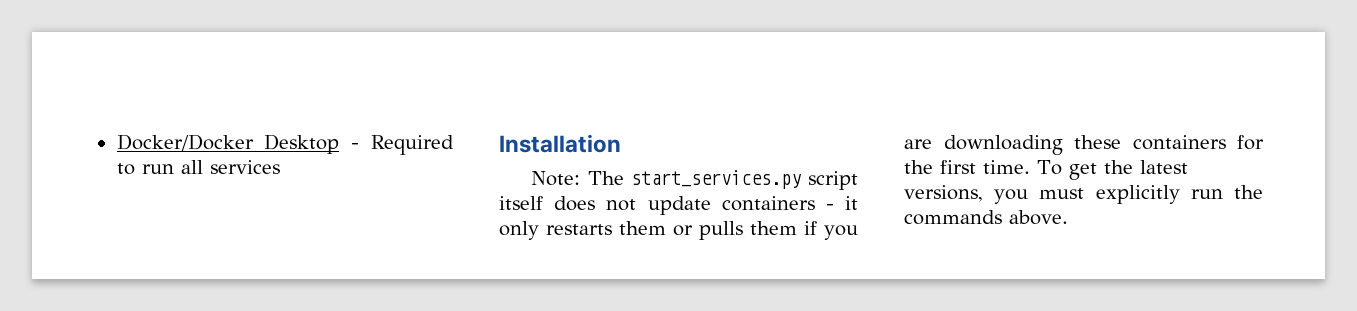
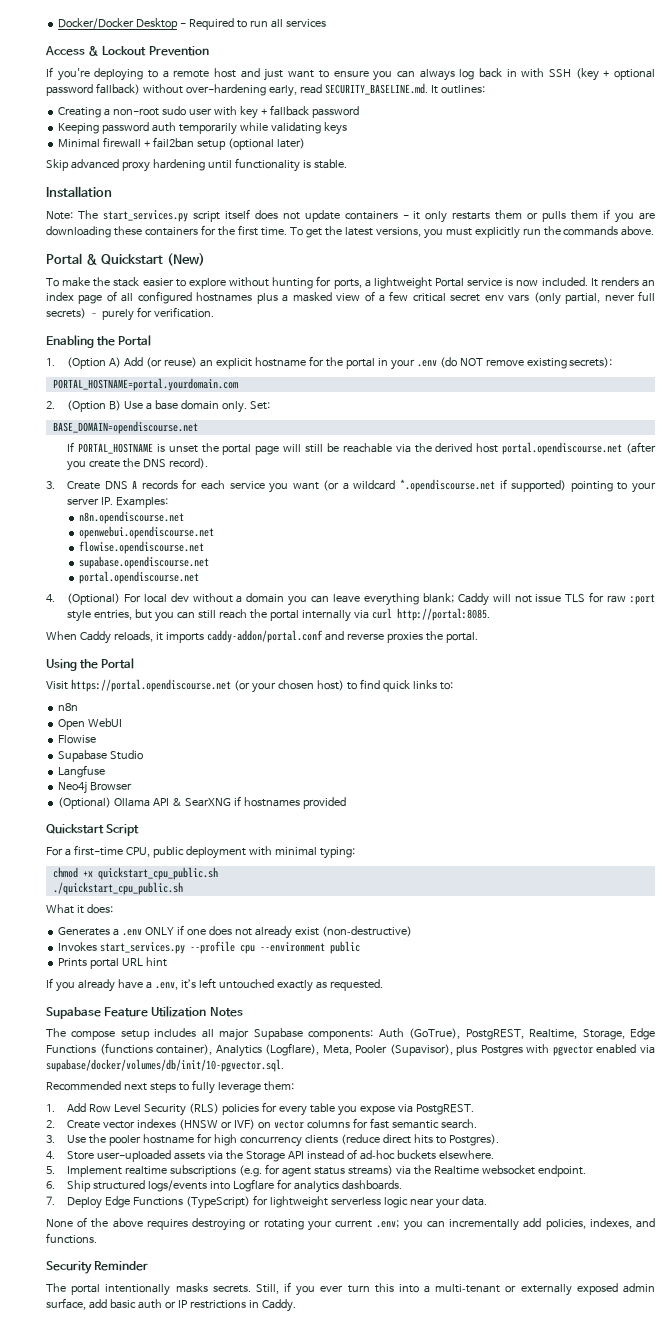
(280, 167) none -> [45,46,209,56] [46,67,655,81] [46,83,485,97] [58,105,359,119] [58,122,347,135] [58,137,305,150] [46,158,347,172] // Access & Lockout Prevention // If you're deploying to a remote host and just want to ensure you can always log back in with SSH (key + optional password fallback) without over-hardening early, read SECURITY_BASELINE.md. It outlines: // Creating a non-root sudo user with key + fallback password // Keeping password auth temporarily while validating keys // Minimal firewall + fail2ban setup (optional later) // Skip advanced proxy hardening until functionality is stable.
(1068, 217) none -> [46,253,205,266] [46,276,655,289] [46,291,655,305] [46,307,214,321] [46,335,152,348] [46,356,613,370] [52,378,238,391] [46,400,270,413] [52,421,198,434] [67,442,656,455] [67,458,208,471] [46,479,656,493] [67,497,168,508] [79,511,185,524] [79,526,215,539] [79,541,205,554] [79,556,210,569] [79,571,200,584] [46,592,656,606] [67,608,490,622] [46,630,478,644] [46,658,135,671] [46,679,453,693] [58,703,79,711] [58,718,123,730] [58,735,97,744] [58,750,144,762] [58,765,106,778] [58,781,133,794] [58,796,346,809] [46,824,140,836] [46,845,355,859] [52,867,218,880] [52,882,183,895] [46,904,113,914] [58,925,412,939] [58,941,361,954] [58,957,168,969] [46,978,383,992] [46,1006,243,1019] [46,1028,655,1041] [46,1043,656,1057] [46,1059,284,1072] [46,1080,294,1094] [46,1102,474,1116] [46,1118,477,1130] [46,1133,499,1147] [46,1149,494,1162] [46,1164,586,1177] [46,1179,402,1193] [46,1195,487,1209] [46,1217,656,1231] [46,1233,97,1244] [46,1261,149,1274] [46,1282,655,1296] [46,1298,296,1312] // Portal & Quickstart (New) // To make the stack easier to explore without hunting for ports, a lightweight Portal service is now included. It renders an index page of all configured hostnames plus a masked view of a few critical secret env vars (only partial, never full secrets) – purely for verification. // Enabling the Portal // 1. (Option A) Add (or reuse) an explicit hostname for the portal in your .env (do NOT remove existing secrets): // PORTAL_HOSTNAME=portal.yourdomain.com // 2. (Option B) Use a base domain only. Set: // BASE_DOMAIN=opendiscourse.net // If PORTAL_HOSTNAME is unset the portal page will still be reachable via the derived host portal.opendiscourse.net (after you create the DNS record). // 3. Create DNS A records for each service you want (or a wildcard *.opendiscourse.net if supported) pointing to your server IP. Examples: // n8n.opendiscourse.net // openwebui.opendiscourse.net // flowise.opendiscourse.net // supabase.opendiscourse.net // portal.opendiscourse.net // 4. (Optional) For local dev without a domain you can leave everything blank; Caddy will not issue TLS for raw :port style entries, but you can still reach the portal internally via curl http://portal:8085. // When Caddy reloads, it imports caddy-addon/portal.conf and reverse proxies the portal. // Using the Portal // Visit https://portal.opendiscourse.net (or your chosen host) to find quick links to: // n8n // Open WebUI // Flowise // Supabase Studio // Langfuse // Neo4j Browser // (Optional) Ollama API & SearXNG if hostnames provided // Quickstart Script // For a first-time CPU, public deployment with minimal typing: // chmod +x quickstart_cpu_public.sh // ./quickstart_cpu_public.sh // What it does: // Generates a .env ONLY if one does not already exist (non‑destructive) // Invokes start_services.py --profile cpu --environment public // Prints portal URL hint // If you already have a .env, it’s left untouched exactly as requested. // Supabase Feature Utilization Notes // The compose setup includes all major Supabase components: Auth (GoTrue), PostgREST, Realtime, Storage, Edge Functions (functions container), Analytics (Logflare), Meta, Pooler (Supavisor), plus Postgres with pgvector enabled via supabase/docker/volumes/db/init/10-pgvector.sql. // Recommended next steps to fully leverage them: // 1. Add Row Level Security (RLS) policies for every table you expose via PostgREST. // 2. Create vector indexes (HNSW or IVF) on vector columns for fast semantic search. // 3. Use the pooler hostname for high concurrency clients (reduce direct hits to Postgres). // 4. Store user-uploaded assets via the Storage API instead of ad‑hoc buckets elsewhere. // 5. Implement realtime subscriptions (e.g. for agent status streams) via the Realtime websocket endpoint. // 6. Ship structured logs/events into Logflare for analytics dashboards. // 7. Deploy Edge Functions (TypeScript) for lightweight serverless logic near your data. // None of the above requires destroying or rotating your current .env; you can incrementally add policies, indexes, and functions. // Security Reminder // The portal intentionally masks secrets. Still, if you ever turn this into a multi‑tenant or externally exposed admin surface, add basic auth or IP restrictions in Caddy.

